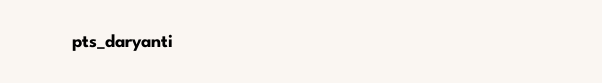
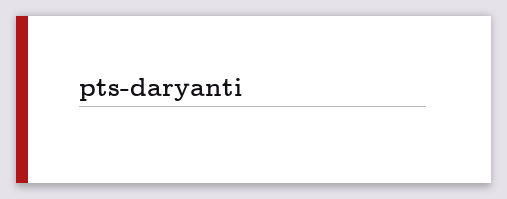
[72,34,173,51] pts_daryanti -> [79,78,242,101] pts-daryanti

